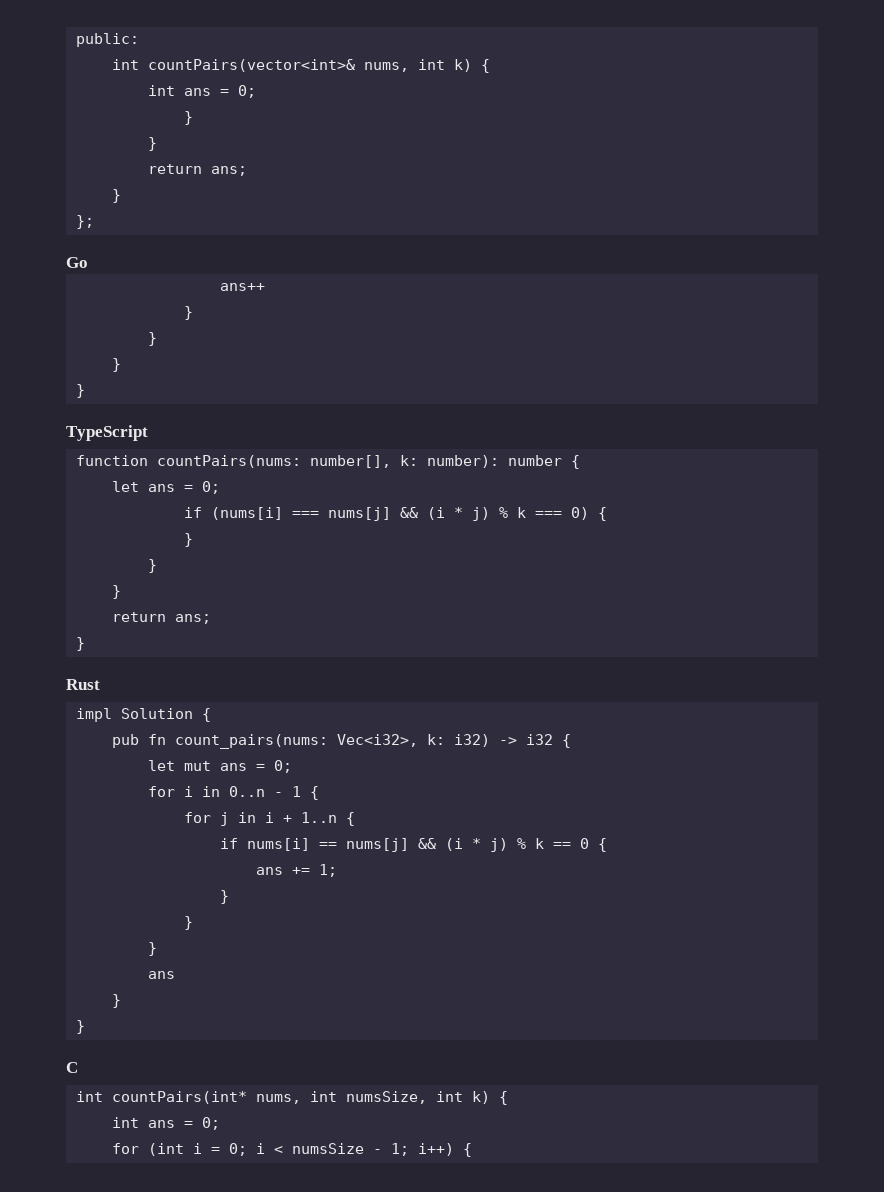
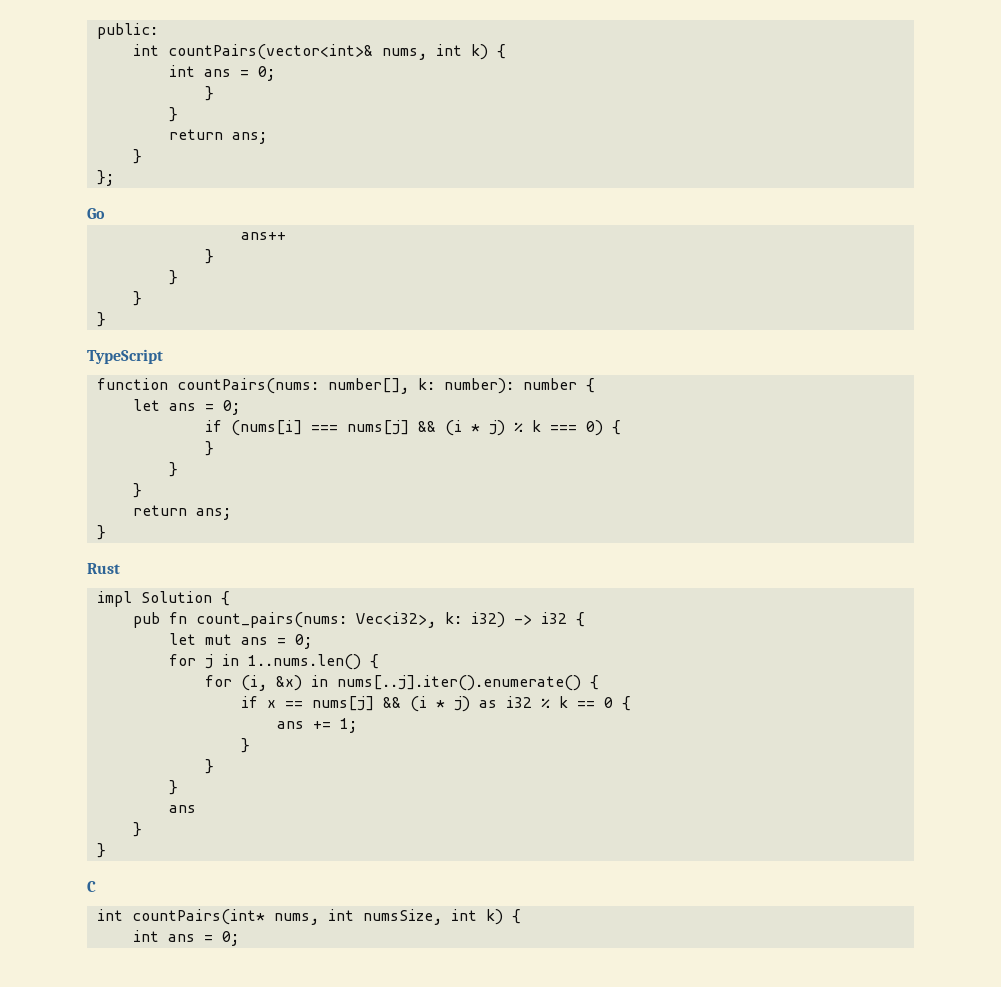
[184,786,320,800] [184,812,338,826] i in 0..n - 1 { // for j in i + 1..n -> [204,654,379,670] [204,675,581,691] j in 1..nums.len() { // for (i, &x) in nums[..j].iter().enumerate()
[247,838,311,851] nums[i] -> [266,700,276,708] x
(509, 845) none -> [478,696,532,708] as i32
[112,1143,473,1157] // for (int i = 0; i < numsSize - 1; i++) { -> (239, 938) none

